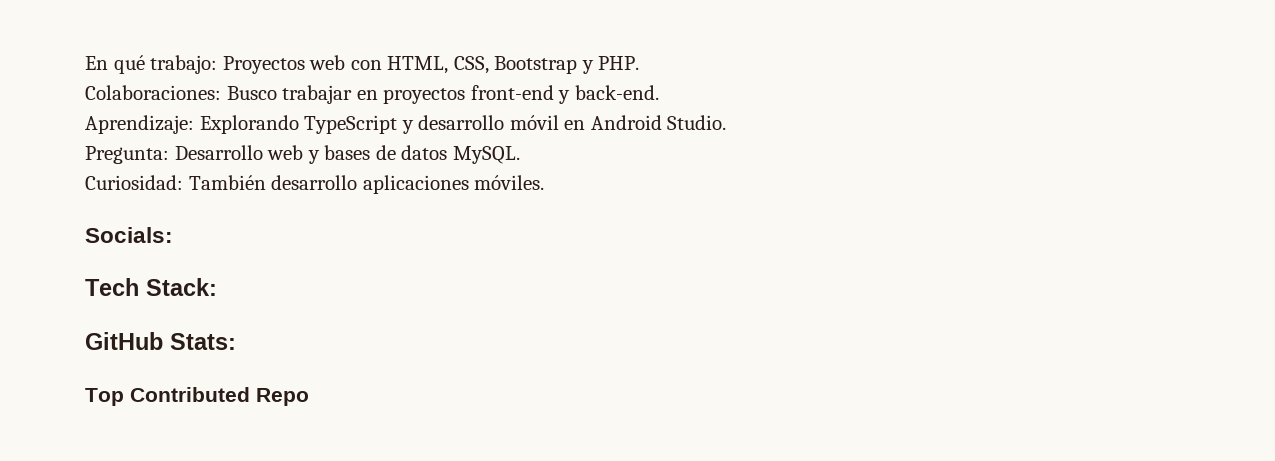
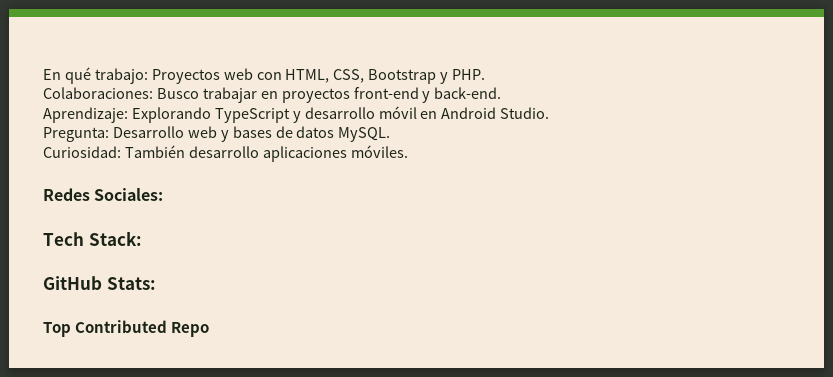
[85,227,173,243] Socials: -> [43,188,164,201] Redes Sociales:

